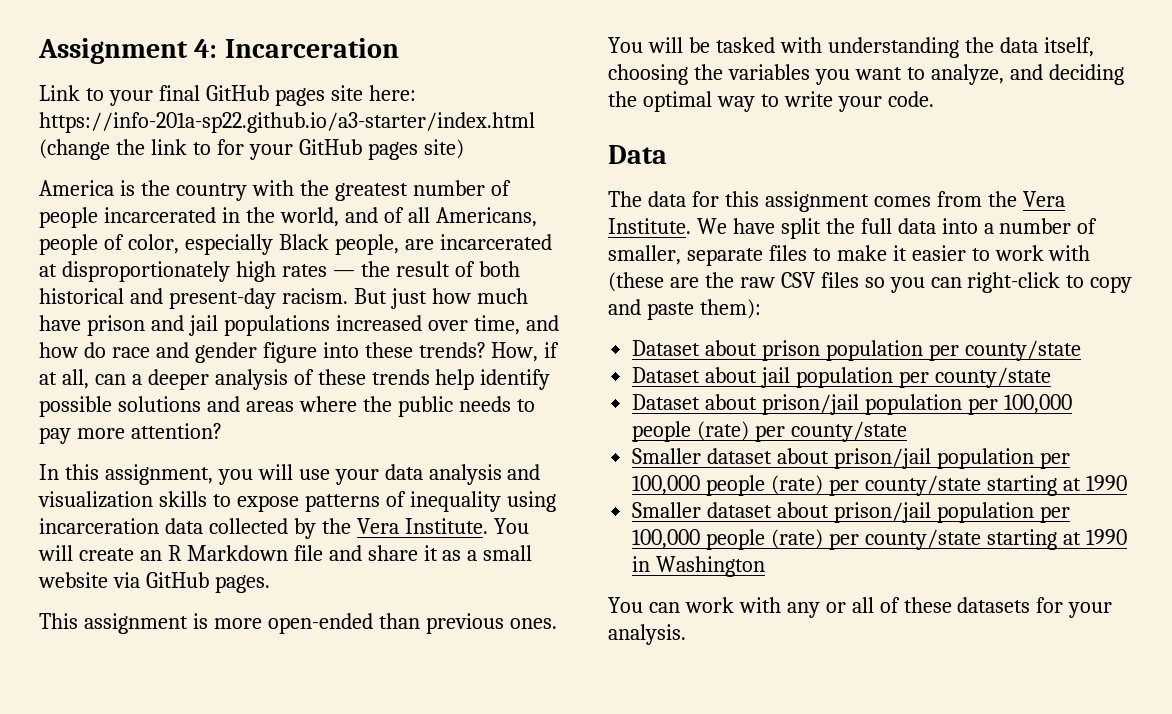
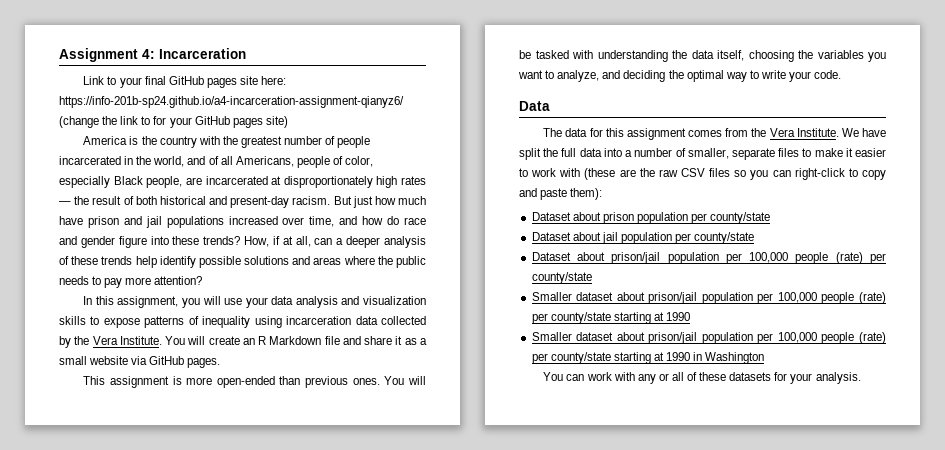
[39,112,535,133] https://info-201a-sp22.github.io/a3-starter/index.html -> [59,96,404,108] https://info-201b-sp24.github.io/a4-incarceration-assignment-qianyz6/

